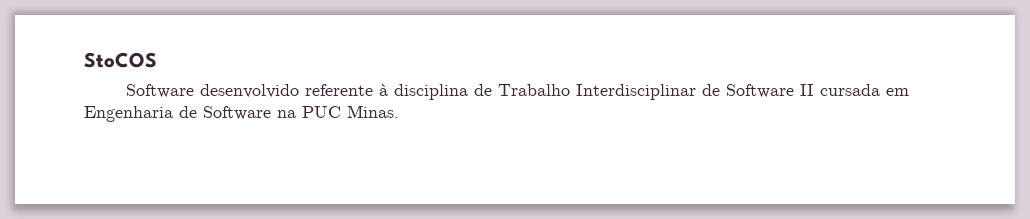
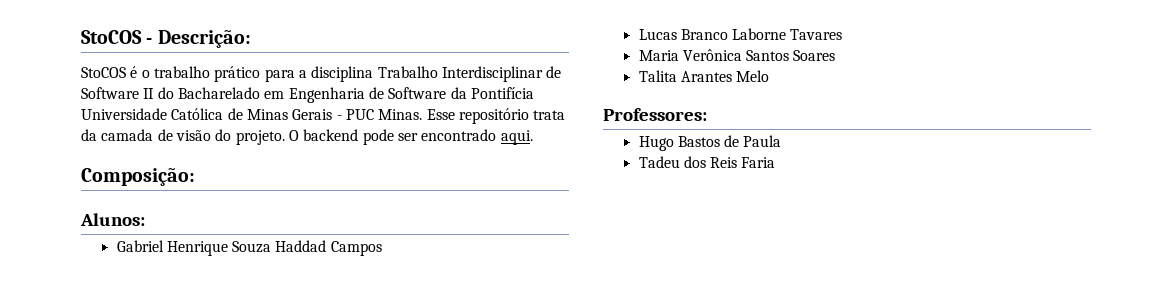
[84,52,157,68] [126,84,493,100] StoCOS // Software desenvolvido referente à disciplina de -> [81,30,251,48] [81,66,374,82] StoCOS - Descrição: // StoCOS é o trabalho prático para a disciplina
[820,84,881,96] cursada -> [157,87,260,99] do Bacharelado
[277,105,399,118] na PUC Minas. -> [450,87,534,99] [81,108,566,124] [81,129,533,145] [81,168,195,186] [80,213,145,226] [116,240,382,256] [638,28,843,40] [638,49,836,61] [638,70,770,82] [603,108,707,121] [638,135,782,151] [638,156,776,168] da Pontifícia Universidade Católica de Minas Gerais - PUC Minas. Esse repositório trata da camada de visão do projeto. O backend pode ser encontrado aqui. // Composição: // Alunos: // Gabriel Henrique Souza Haddad Campos // Lucas Branco Laborne Tavares // Maria Verônica Santos Soares // Talita Arantes Melo // Professores: // Hugo Bastos de Paula // Tadeu dos Reis Faria

